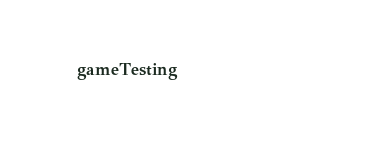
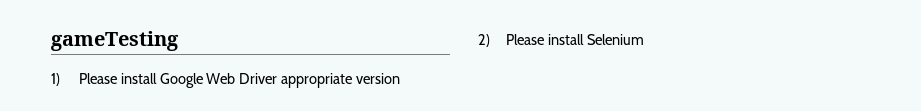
(178, 71) none -> [51,73,401,88] [478,34,644,47] // 1) Please install Google Web Driver appropriate version // 2) Please install Selenium

